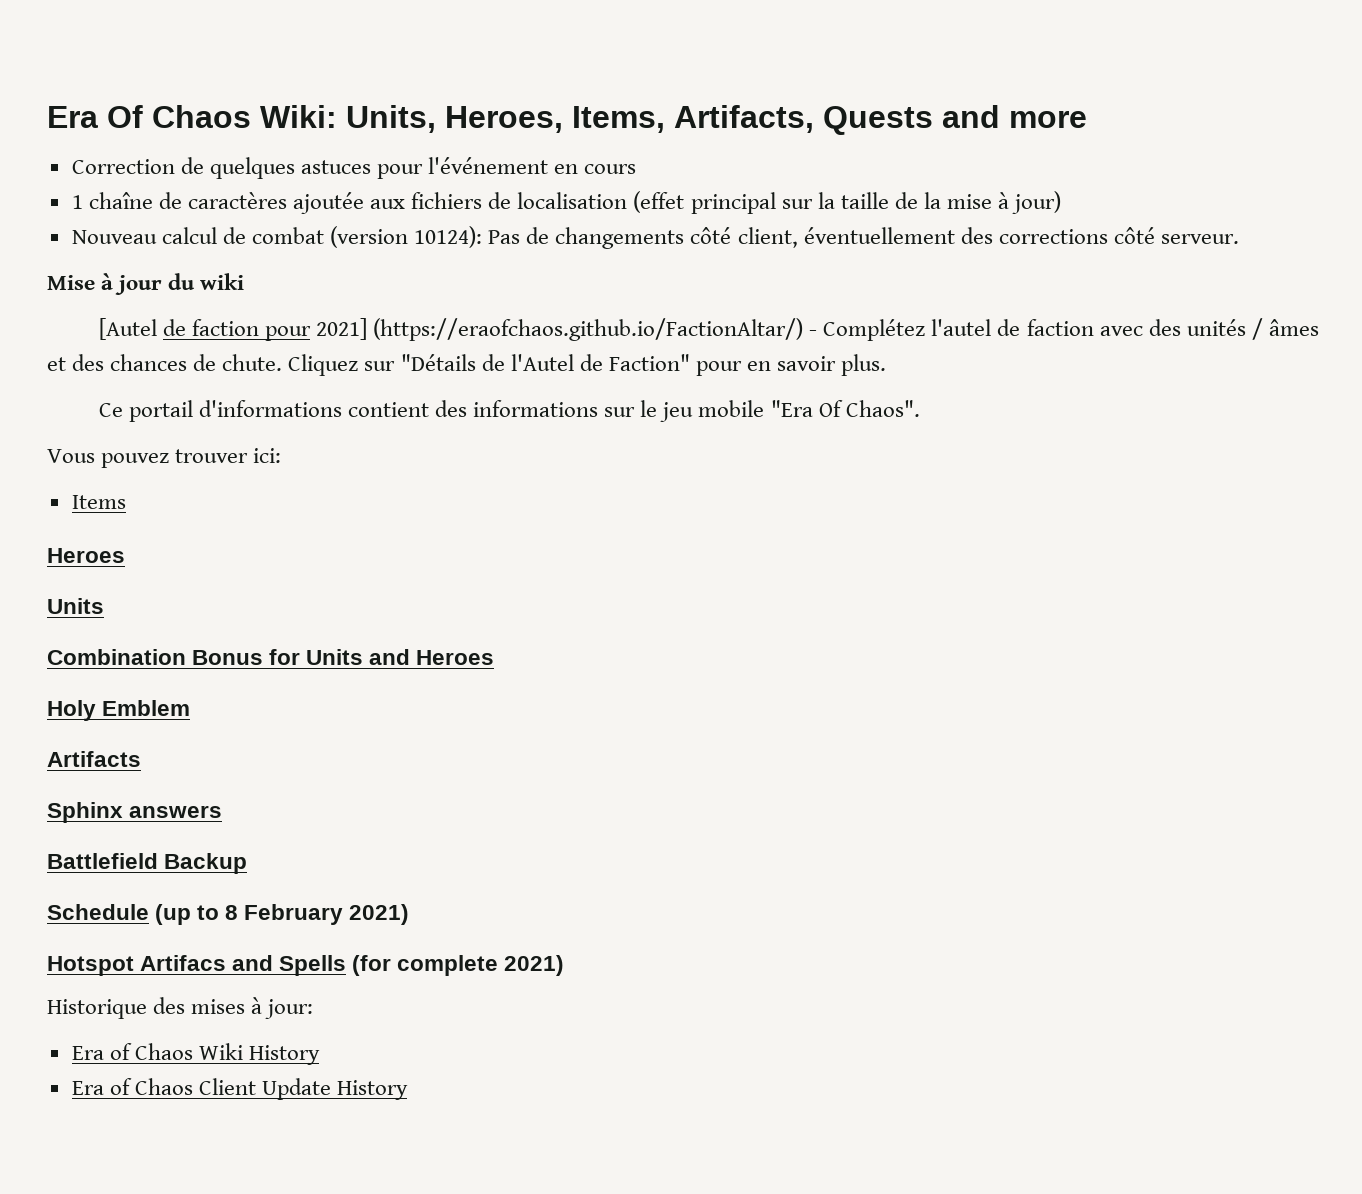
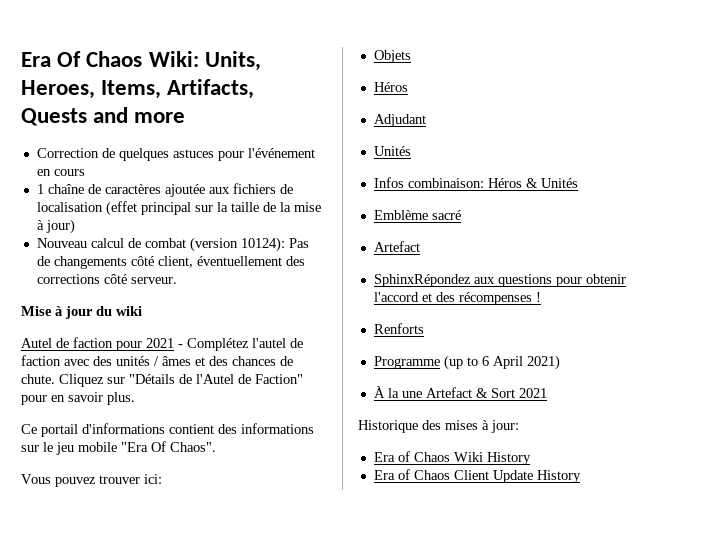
[98,318,157,340] [Autel -> [21,338,52,348] Autel
[316,318,804,341] 2021] (https://eraofchaos.github.io/FactionAltar/) -> [146,338,174,348] 2021
[71,495,126,509] [47,548,125,563] [47,598,104,614] [47,649,495,665] [47,700,191,721] [47,751,141,767] [47,802,223,823] [47,853,248,874] [47,904,410,925] [47,955,565,976] Items // Heroes // Units // Combination Bonus for Units and Heroes // Holy Emblem // Artifacts // Sphinx answers // Battlefield Backup // Schedule (up to 8 February 2021) // Hotspot Artifacs and Spells (for complete 2021) -> [373,50,411,63] [373,82,408,92] [373,114,426,127] [373,146,411,156] [373,177,578,188] [373,210,461,220] [373,241,420,252] [373,274,626,287] [373,292,541,305] [373,323,424,334] [373,355,560,370] [373,386,547,398] Objets // Héros // Adjudant // Unités // Infos combinaison: Héros & Unités // Emblème sacré // Artefact // SphinxRépondez aux questions pour obtenir l'accord et des récompenses ! // Renforts // Programme (up to 6 April 2021) // À la une Artefact & Sort 2021

